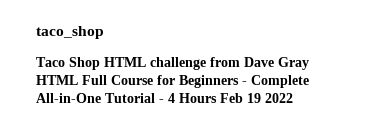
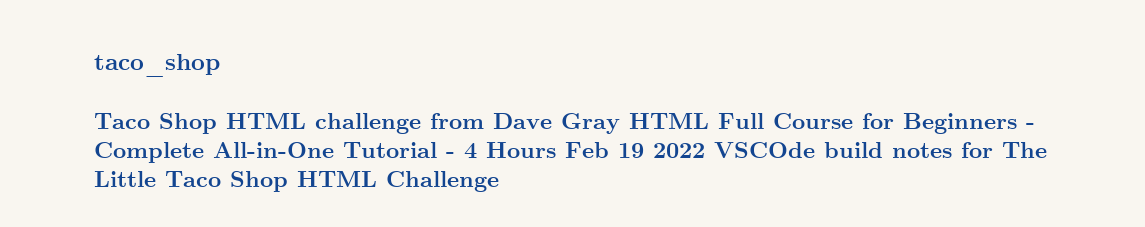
(293, 98) none -> [714,142,1047,158] [94,171,499,192] VSCOde build notes for The Little Taco Shop HTML Challenge

